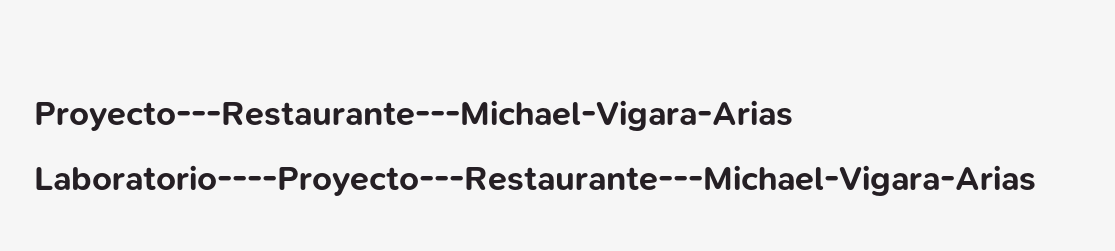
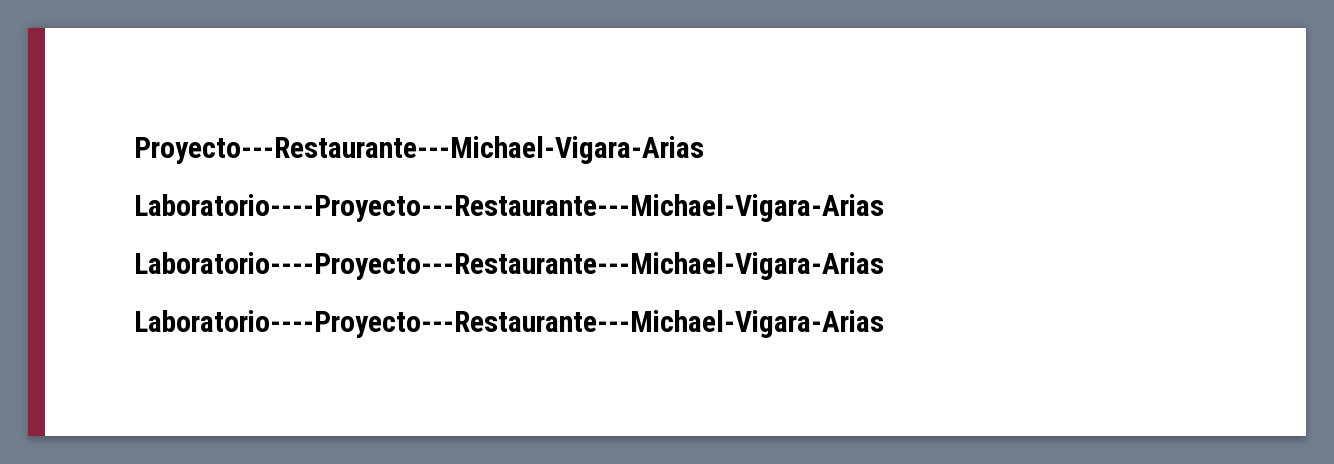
(1036, 180) none -> [134,252,884,280] [134,310,884,338] // Laboratorio----Proyecto---Restaurante---Michael-Vigara-Arias // Laboratorio----Proyecto---Restaurante---Michael-Vigara-Arias

